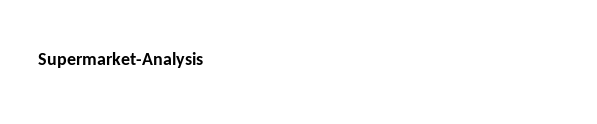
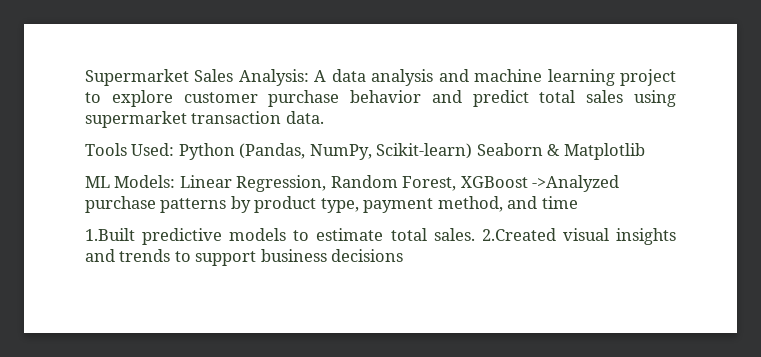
[38,52,203,68] Supermarket-Analysis -> [85,69,676,86] [85,90,676,107] [85,111,324,128] [85,143,645,160] [85,175,620,192] [85,196,578,213] [85,228,676,245] [85,249,404,266] Supermarket Sales Analysis: A data analysis and machine learning project to explore customer purchase behavior and predict total sales using supermarket transaction data. // Tools Used: Python (Pandas, NumPy, Scikit-learn) Seaborn & Matplotlib // ML Models: Linear Regression, Random Forest, XGBoost ->Analyzed purchase patterns by product type, payment method, and time // 1.Built predictive models to estimate total sales. 2.Created visual insights and trends to support business decisions

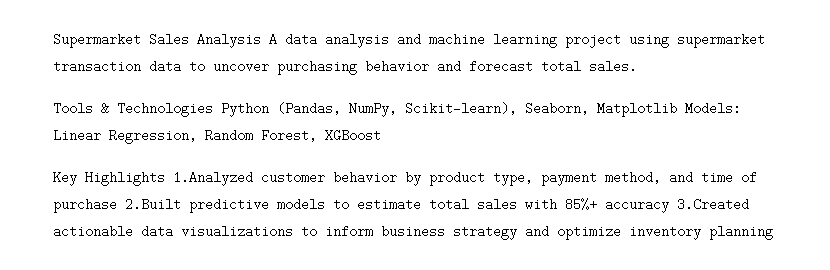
[238,69,309,86] Analysis: -> [197,33,261,48] Analysis
[85,90,676,107] [85,111,324,128] to explore customer purchase behavior and predict total sales using supermarket transaction data. -> [629,33,765,48] [53,60,637,75] using supermarket transaction data to uncover purchasing behavior and forecast total sales.
[131,143,175,156] Used: -> [101,102,213,117] & Technologies
[376,143,561,159] Scikit-learn) Seaborn & -> [405,102,589,115] Scikit-learn), Seaborn,
[85,176,110,188] // ML -> (677, 109) none
[532,175,620,192] [85,196,227,213] ->Analyzed purchase patterns -> [53,171,397,186] // Key Highlights 1.Analyzed customer behavior
[85,228,135,241] // 1.Built -> [741,171,757,184] [53,198,181,213] of purchase 2.Built
[433,228,676,245] [85,249,404,266] sales. 2.Created visual insights and trends to support business decisions -> [477,198,749,213] [53,225,773,240] sales with 85%+ accuracy 3.Created actionable data visualizations to inform business strategy and optimize inventory planning

